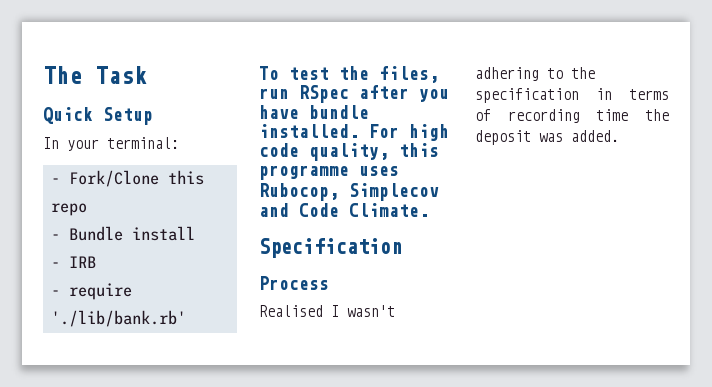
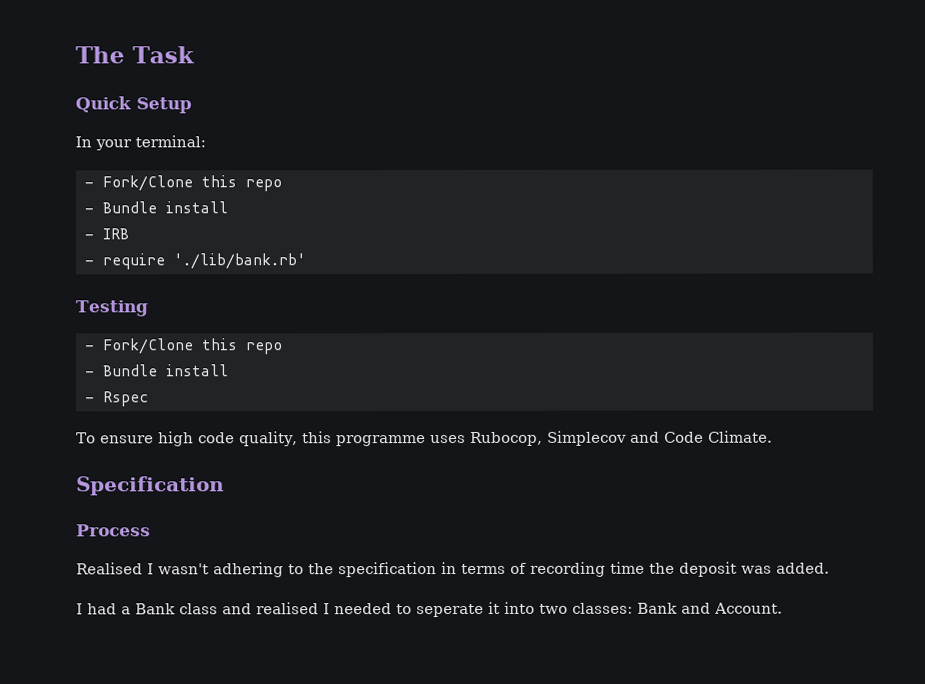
[259,66,439,83] [259,85,449,103] [259,105,369,119] [259,124,399,138] To test the files, run RSpec after you have bundle installed. For -> [75,300,148,317] [84,338,283,355] [84,364,229,377] [84,391,149,407] [76,432,154,444] Testing // - Fork/Clone this repo // - Bundle install // - Rspec // To ensure
(619, 136) none -> [76,601,783,618] // I had a Bank class and realised I needed to seperate it into two classes: Bank and Account.

